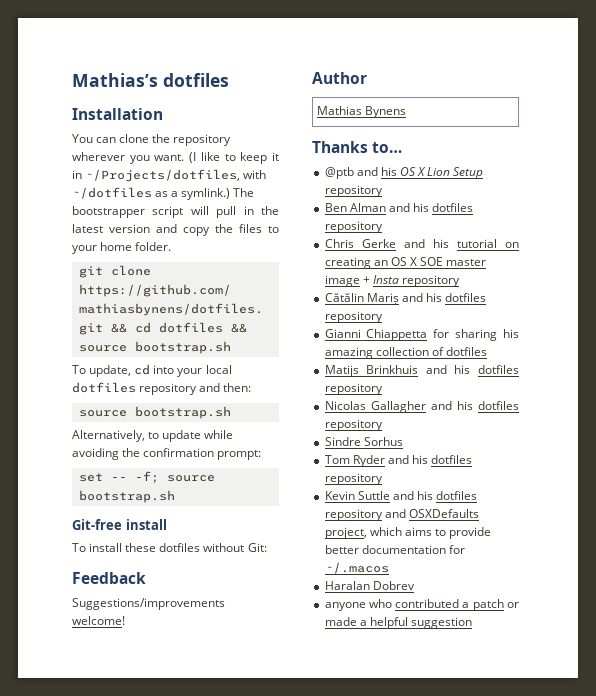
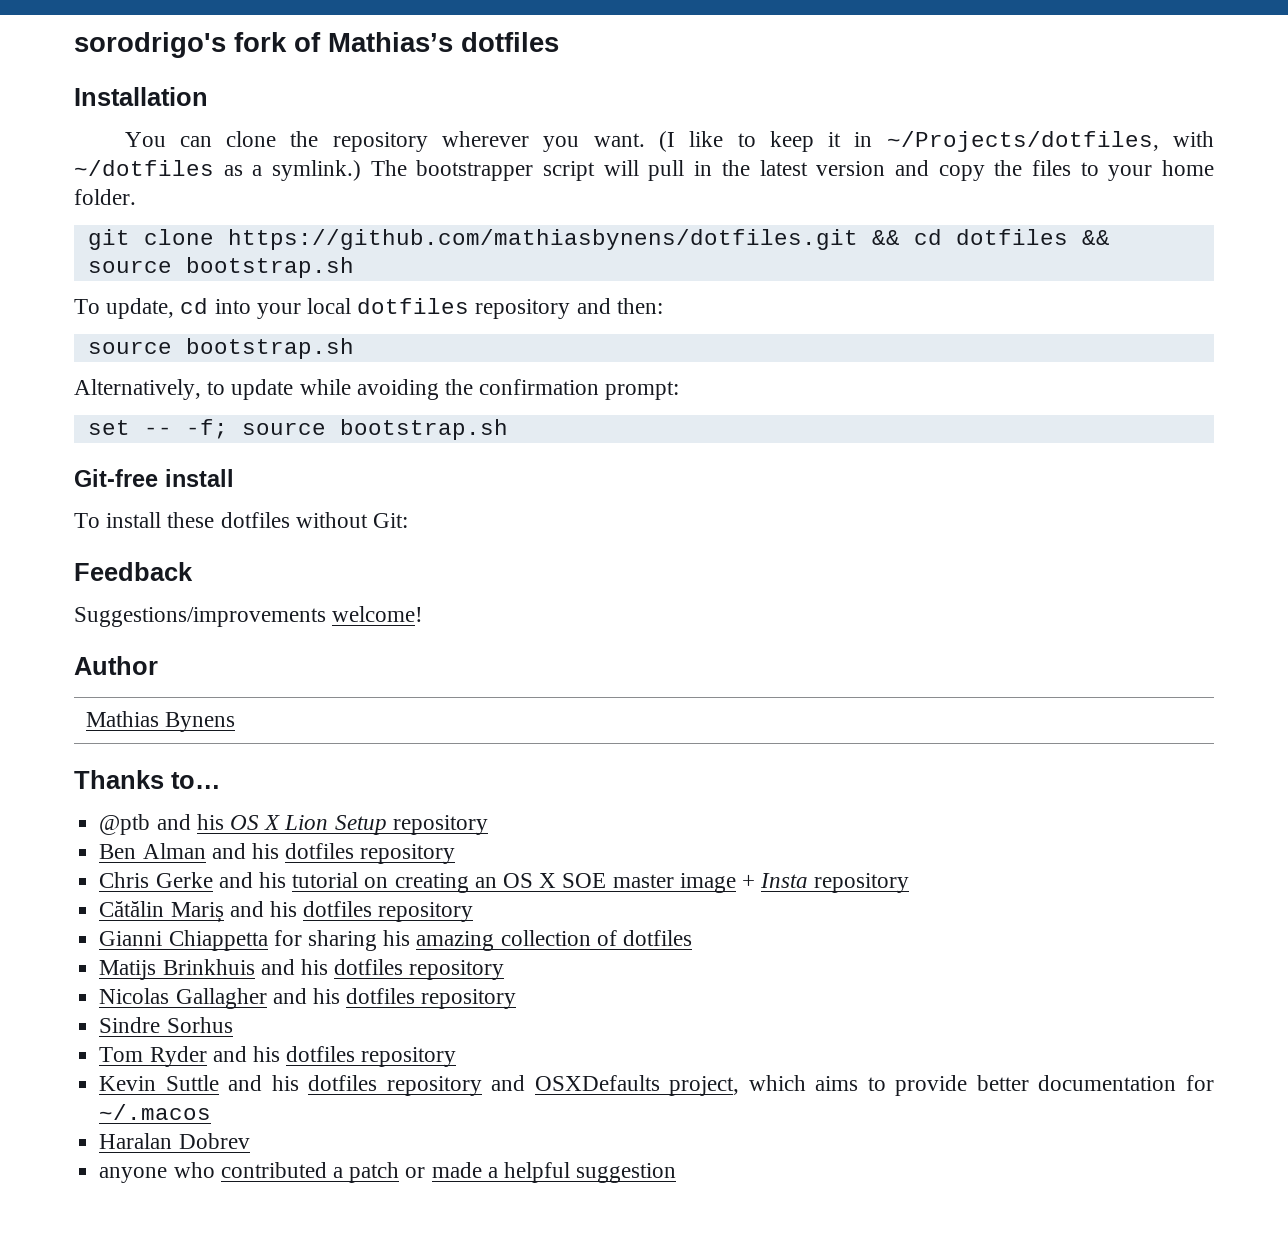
(72, 80) none -> [74,32,321,58] sorodrigo's fork of

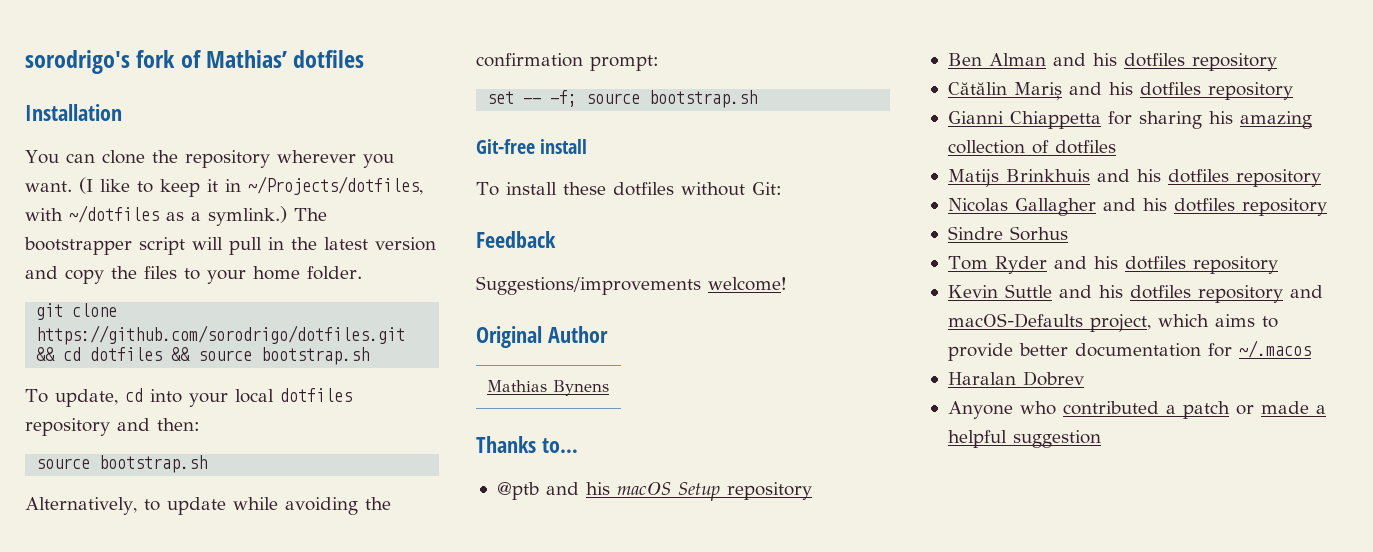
[328,32,453,52] Mathias’s -> [206,50,288,68] Mathias’
[227,229,858,250] https://github.com/mathiasbynens/dotfiles.git -> [36,325,406,345] https://github.com/sorodrigo/dotfiles.git
(424, 614) none -> [476,326,542,348] Original
[229,815,329,830] OS X Lion -> [616,482,671,495] macOS
[99,872,910,893] // Chris Gerke and his tutorial on creating an OS X SOE master image + Insta repository -> (1277, 62) none
[534,1075,660,1091] OSXDefaults -> [947,313,1083,328] macOS-Defaults
[99,1167,168,1183] anyone -> [947,401,1013,419] Anyone

